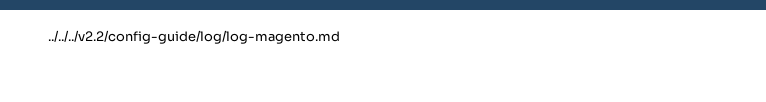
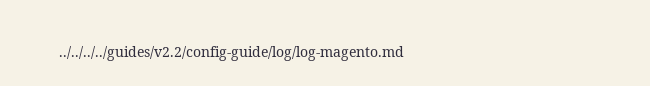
[48,30,340,44] ../../../v2.2/config-guide/log/log-magento.md -> [59,46,404,61] ../../../../guides/v2.2/config-guide/log/log-magento.md

